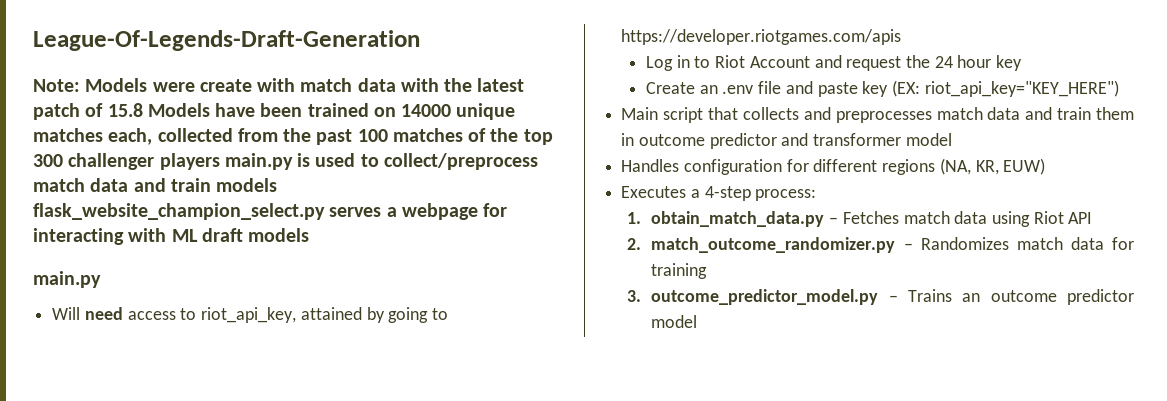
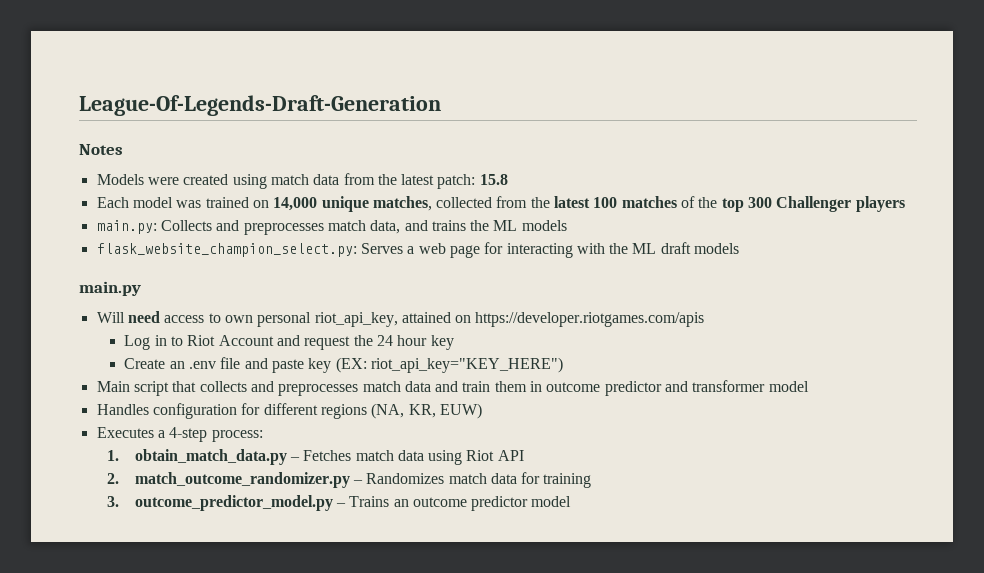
[33,79,80,92] Note: -> [79,144,123,155] Notes //
[199,78,525,92] [33,103,104,120] create with match data with the latest patch of -> [183,173,476,189] created using match data from the latest patch:
[147,103,516,120] [33,128,153,145] Models have been trained on 14000 unique matches each, -> [96,196,432,212] // Each model was trained on 14,000 unique matches,
[316,129,353,145] past -> [554,196,591,208] latest
[68,153,155,170] challenger -> [776,196,852,212] Challenger
[224,153,538,170] [33,178,278,192] [33,203,478,220] main.py is used to collect/preprocess match data and train models flask_website_champion_select.py serves a webpage -> [96,220,567,235] [96,243,480,258] // main.py: Collects and preprocesses match data, and trains the ML models // flask_website_champion_select.py: Serves a web page
(167, 235) none -> [609,243,629,254] the
[201,307,449,323] riot_api_key, attained by going to -> [224,312,472,327] own personal riot_api_key, attained on

